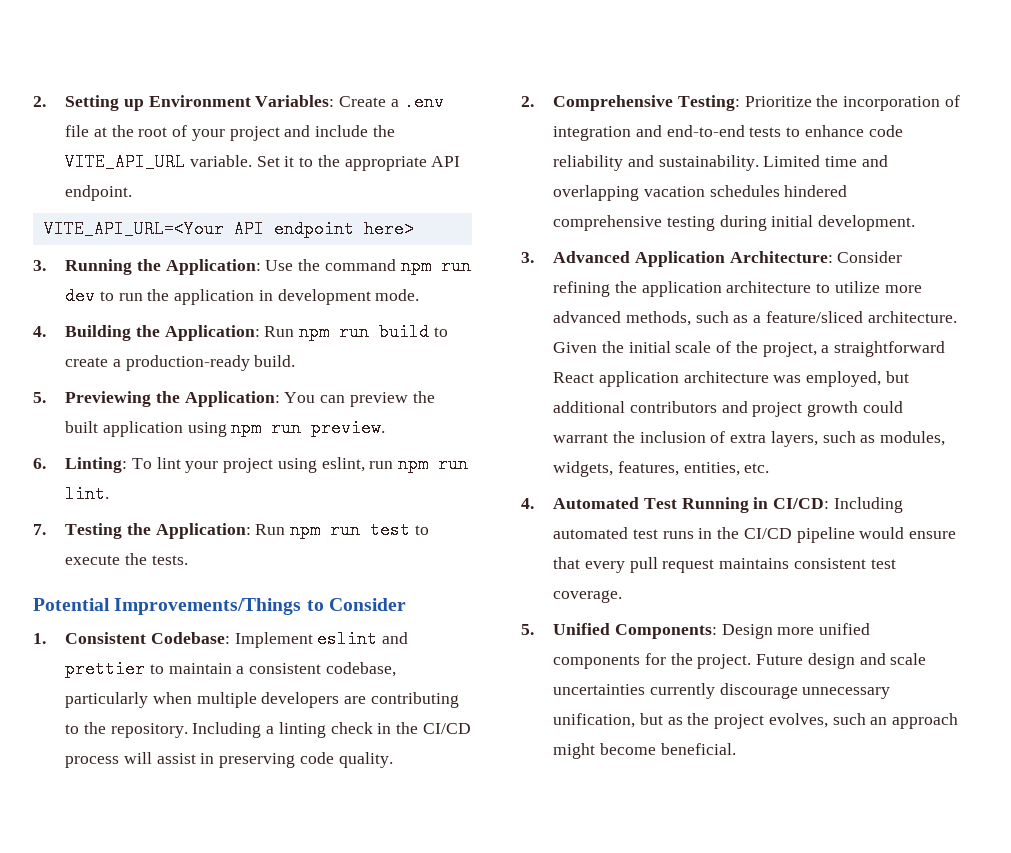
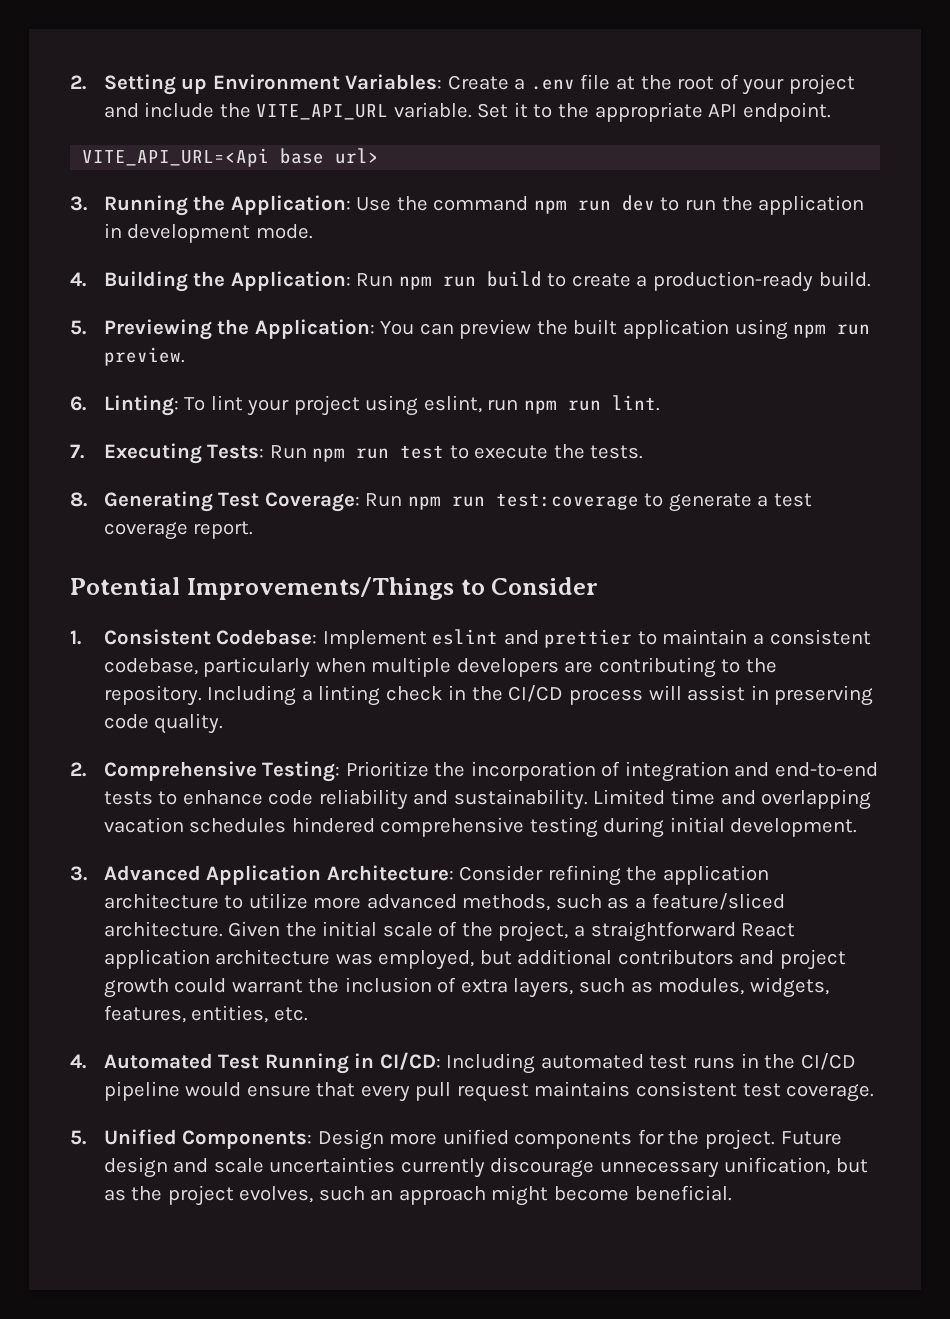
[43,220,414,238] VITE_API_URL=<Your API endpoint here> -> [82,148,380,167] VITE_API_URL=<Api base url>
[65,523,251,539] Testing the Application: -> [103,443,265,464] Executing Tests:
(188, 560) none -> [70,491,812,512] [103,521,254,540] // 8. Generating Test Coverage: Run npm run test:coverage to generate a test coverage report.

